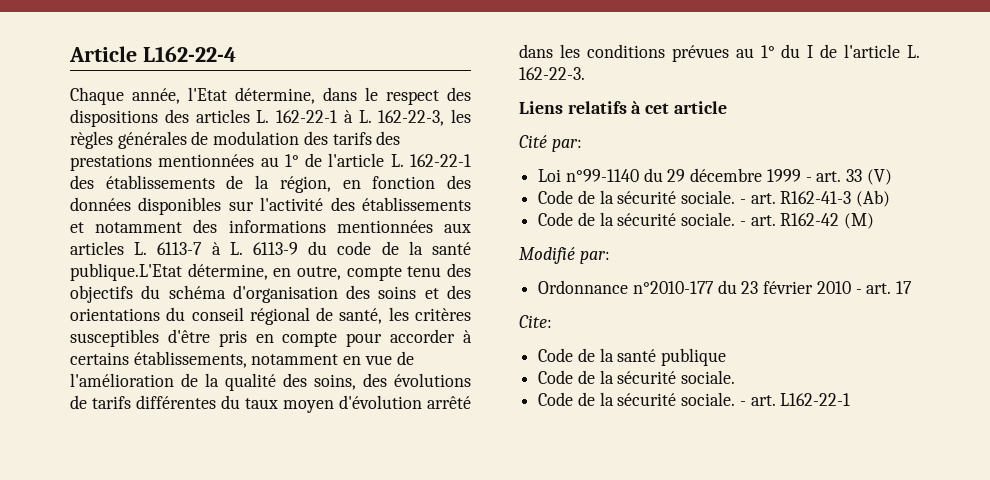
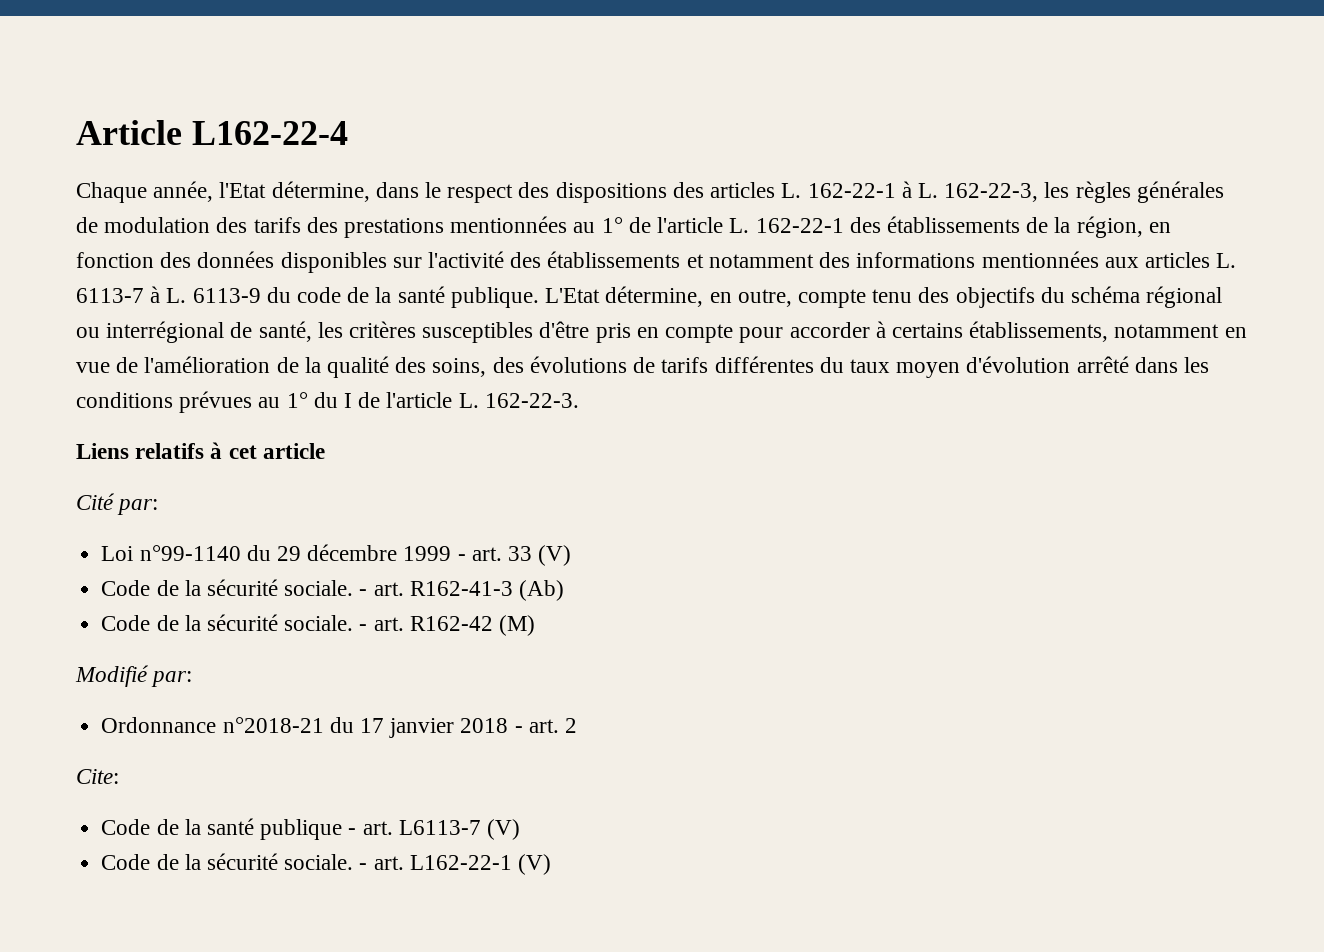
[70,263,182,281] publique.L'Etat -> [450,287,601,308] publique. L'Etat
[232,285,471,303] [70,307,310,325] d'organisation des soins et des orientations du conseil régional -> [1146,286,1223,308] [76,321,225,343] régional ou interrégional
[632,280,913,294] n°2010-177 du 23 février 2010 - art. 17 -> [222,717,577,738] n°2018-21 du 17 janvier 2018 - art. 2
[538,370,736,384] // Code de la sécurité sociale. -> [348,819,520,840] - art. L6113-7 (V)
(851, 399) none -> [517,854,551,875] (V)

